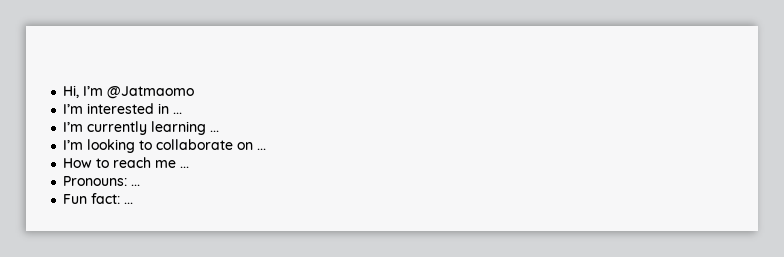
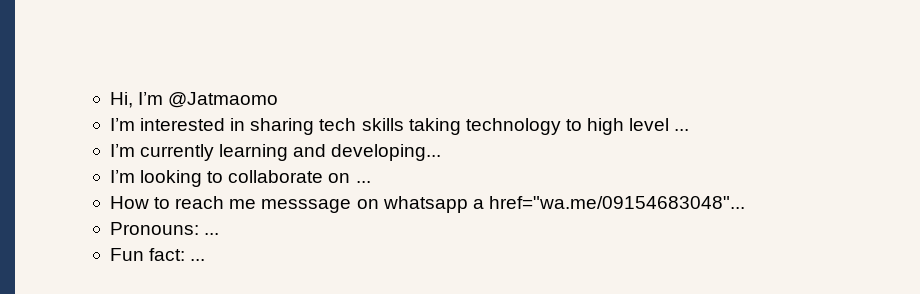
(170, 108) none -> [250,118,670,135] sharing tech skills taking technology to high level
[210,130,220,132] ... -> [293,144,442,161] and developing...
[180,166,190,168] ... -> [261,196,745,213] messsage on whatsapp a href="wa.me/09154683048"...

